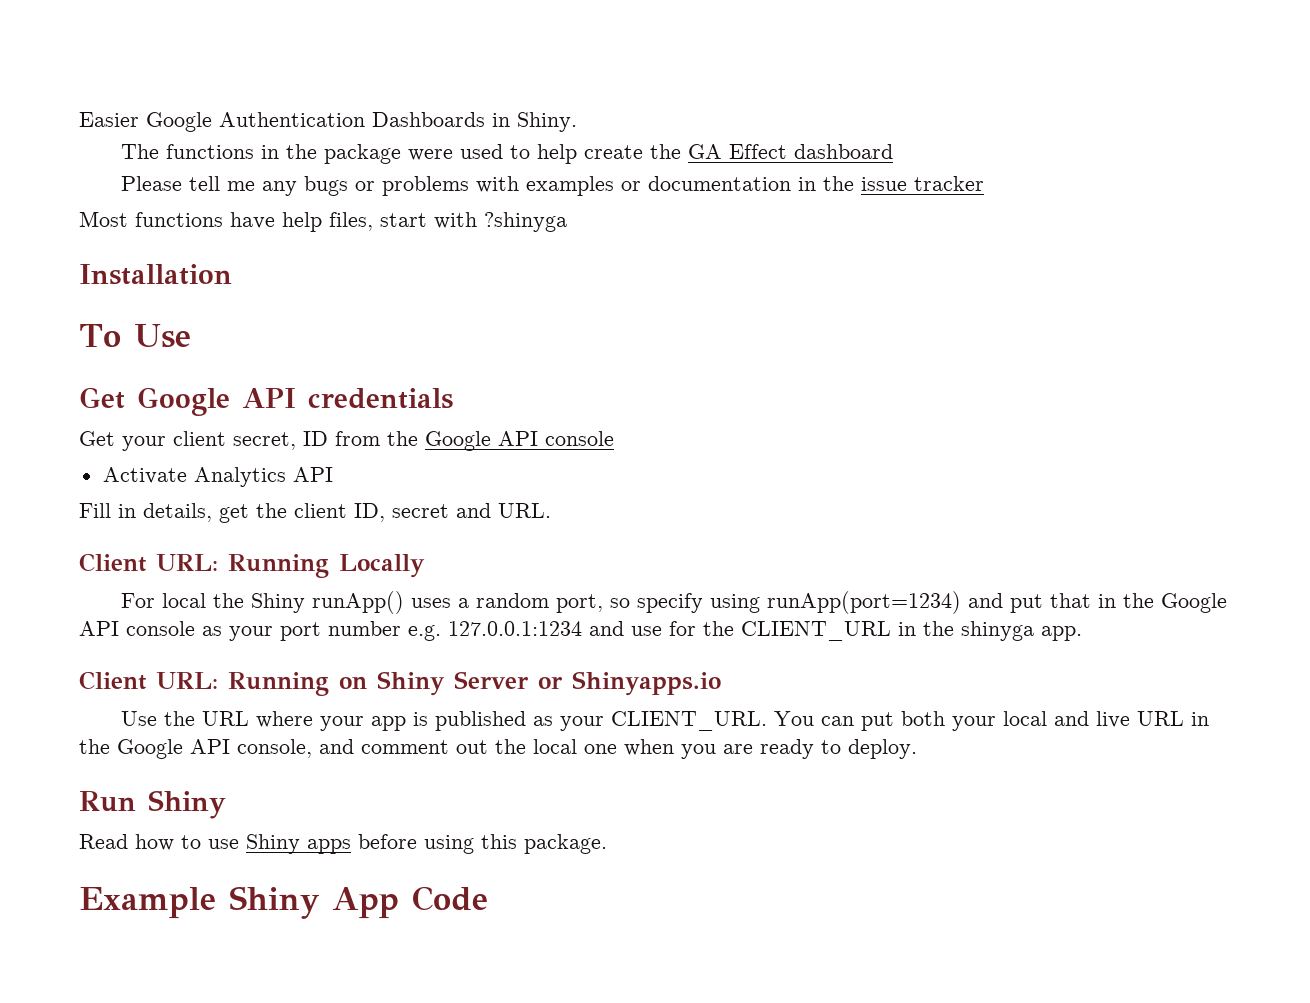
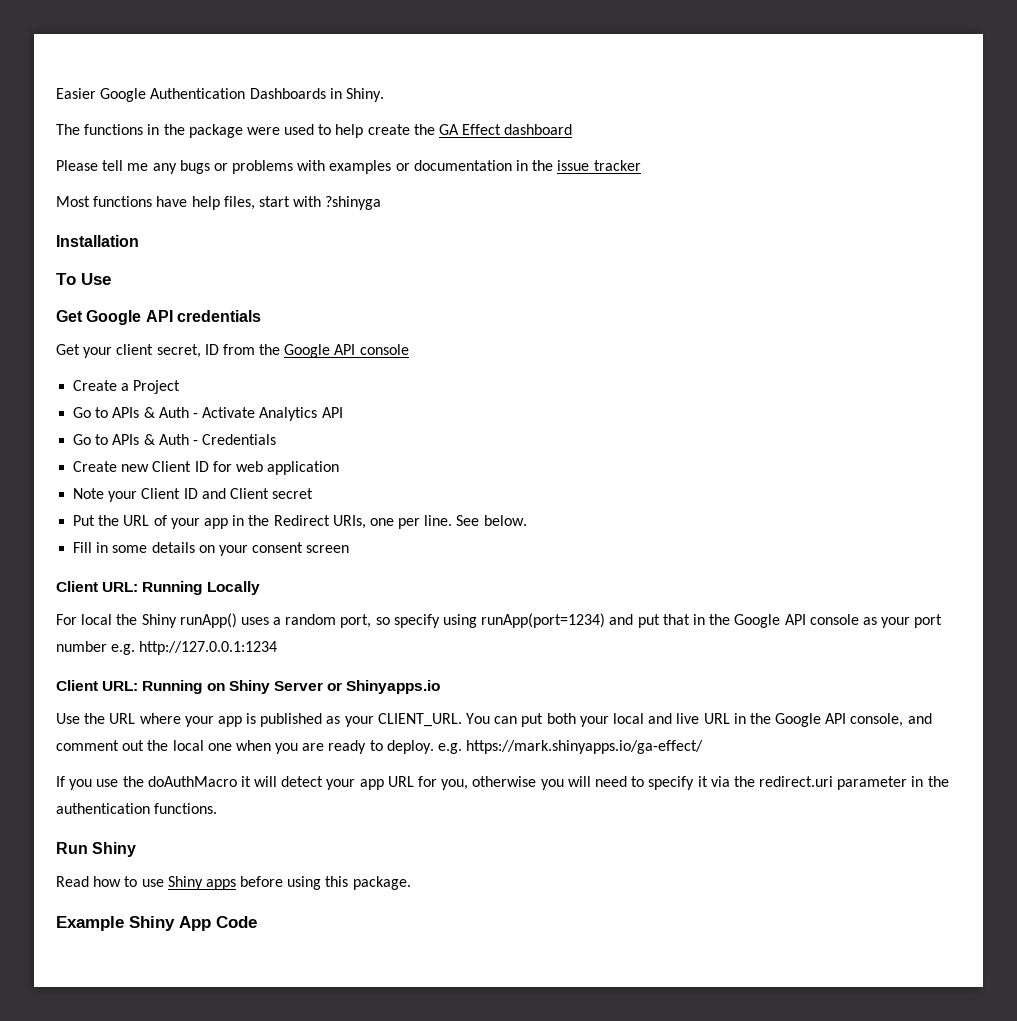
[102,467,333,487] [79,503,551,523] Activate Analytics API // Fill in details, get the client ID, secret and URL. -> [73,380,181,394] [73,407,343,421] [73,434,277,445] [73,461,340,475] [73,488,314,502] [73,515,527,529] [73,542,350,556] Create a Project // Go to APIs & Auth - Activate Analytics API // Go to APIs & Auth - Credentials // Create new Client ID for web application // Note your Client ID and Client secret // Put the URL of your app in the Redirect URIs, one per line. See below. // Fill in some details on your consent screen
[448,621,1082,641] 127.0.0.1:1234 and use for the CLIENT_URL in the shinyga app. -> [139,641,278,655] http://127.0.0.1:1234
(917, 749) none -> [438,740,704,754] [56,776,949,790] [56,803,218,814] e.g. https://mark.shinyapps.io/ga-effect/ // If you use the doAuthMacro it will detect your app URL for you, otherwise you will need to specify it via the redirect.uri parameter in the authentication functions.

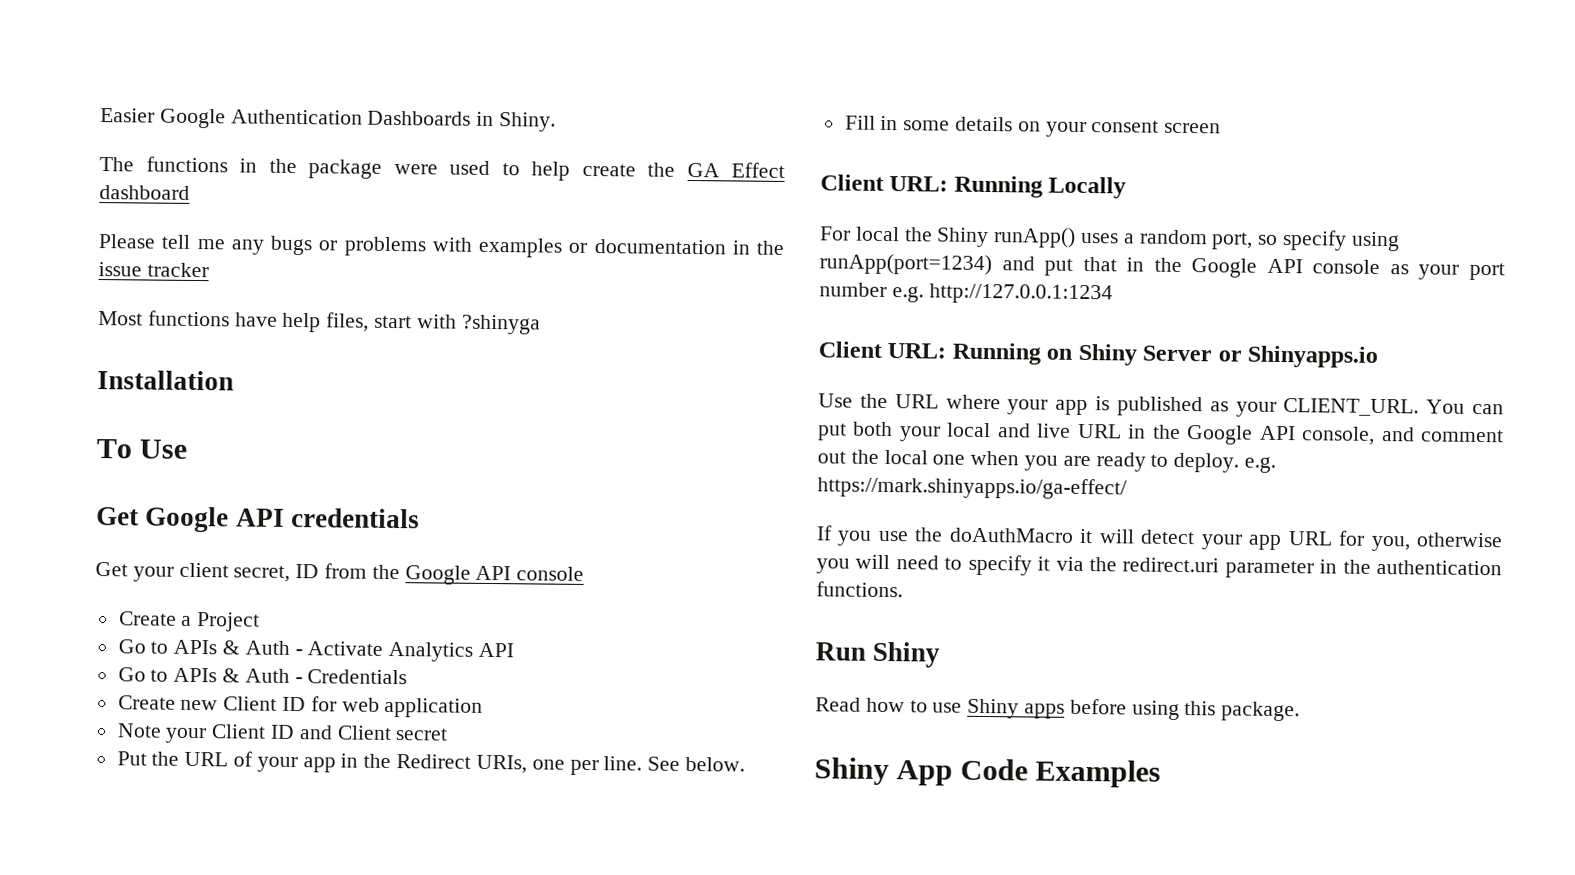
[56,916,124,931] Example -> (1301, 711) none
(257, 922) none -> [1035,759,1162,788] Examples

